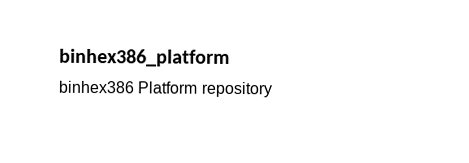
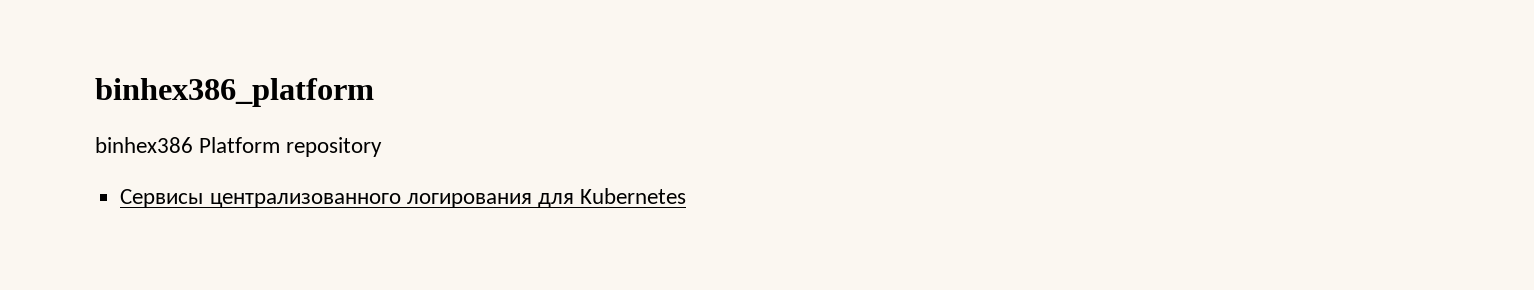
(272, 89) none -> [120,188,687,208] // Сервисы централизованного логирования для Kubernetes

